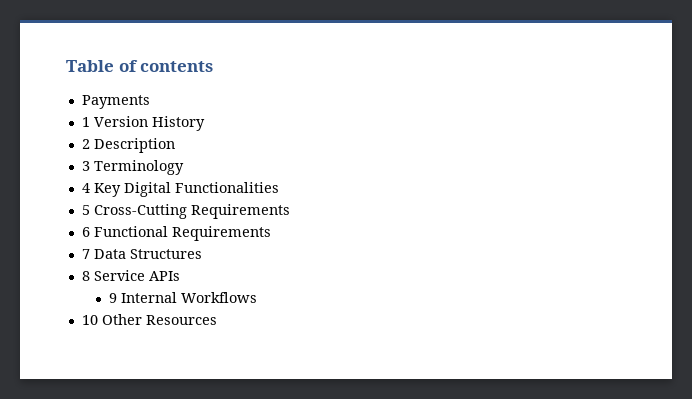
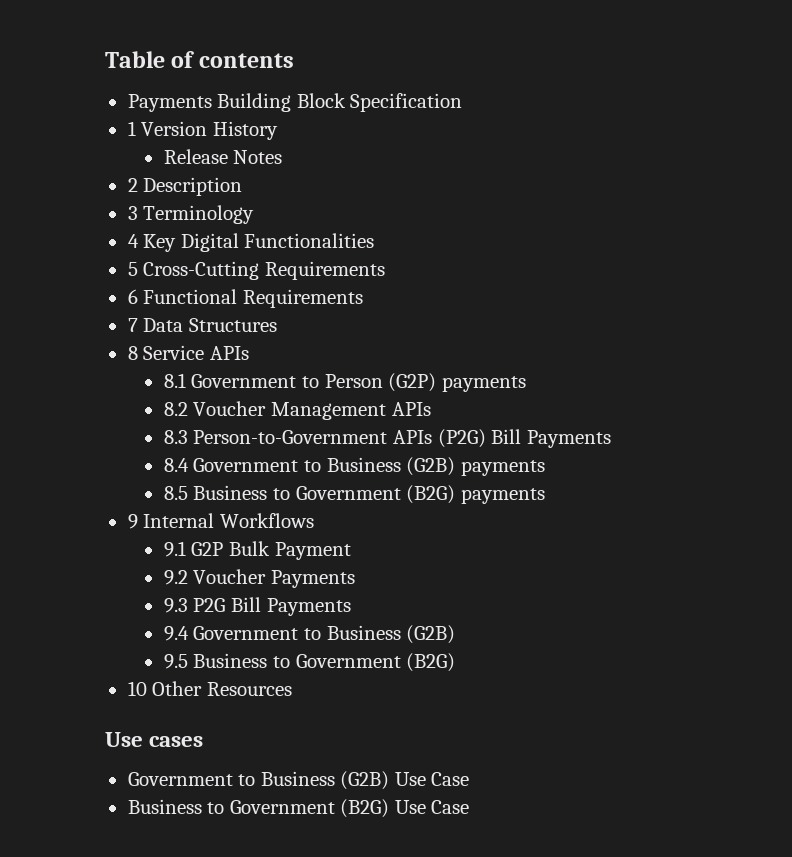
(150, 102) none -> [217,93,463,112] Building Block Specification
(205, 123) none -> [163,149,283,164] // Release Notes
[108,292,257,303] [81,314,217,325] 9 Internal Workflows // 10 Other Resources -> [163,373,526,392] [163,401,431,420] [163,429,611,448] [163,457,545,476] [163,485,545,504] [127,513,314,529] [163,541,351,560] [163,569,356,588] [163,597,351,616] [163,625,456,644] [163,653,456,672] [127,681,292,696] [105,732,204,747] [127,771,470,790] [127,799,470,818] 8.1 Government to Person (G2P) payments // 8.2 Voucher Management APIs // 8.3 Person-to-Government APIs (P2G) Bill Payments // 8.4 Government to Business (G2B) payments // 8.5 Business to Government (B2G) payments // 9 Internal Workflows // 9.1 G2P Bulk Payment // 9.2 Voucher Payments // 9.3 P2G Bill Payments // 9.4 Government to Business (G2B) // 9.5 Business to Government (B2G) // 10 Other Resources // Use cases // Government to Business (G2B) Use Case // Business to Government (B2G) Use Case

